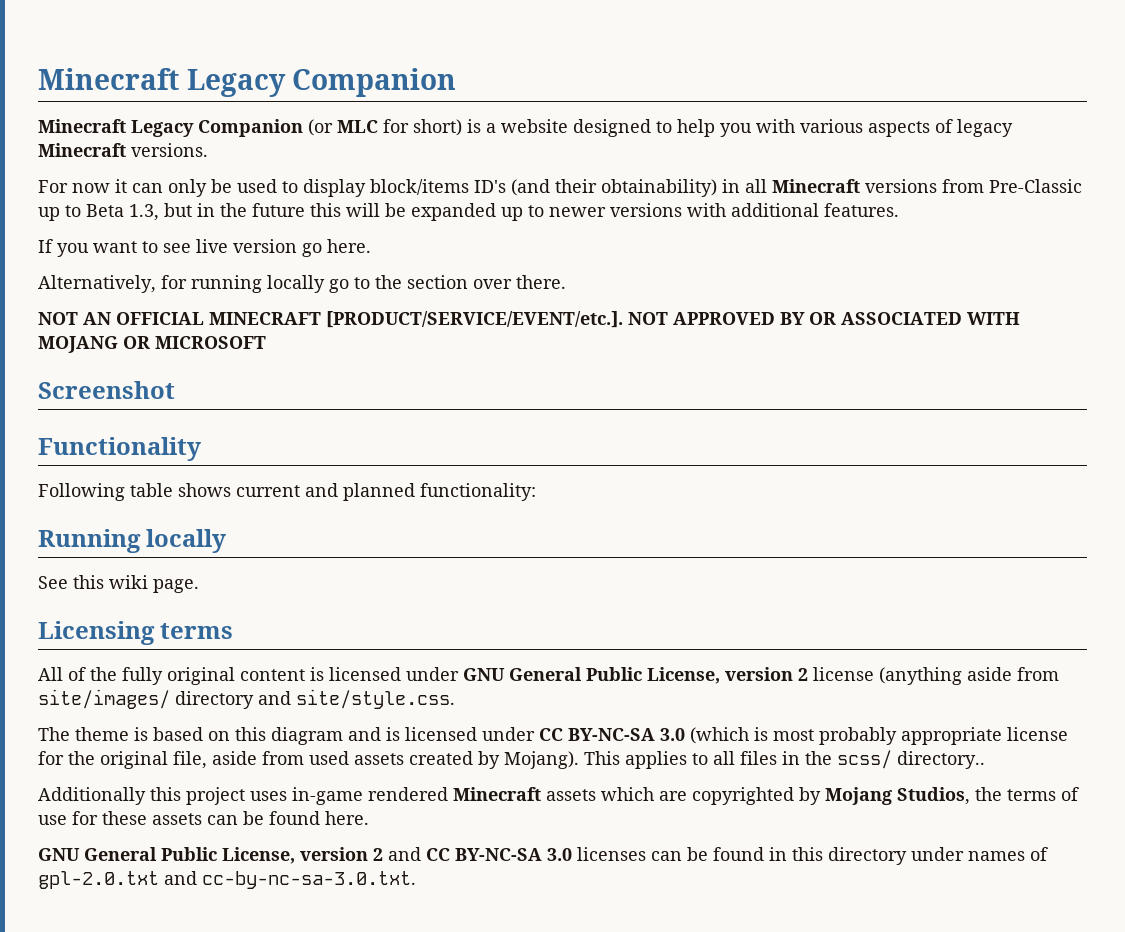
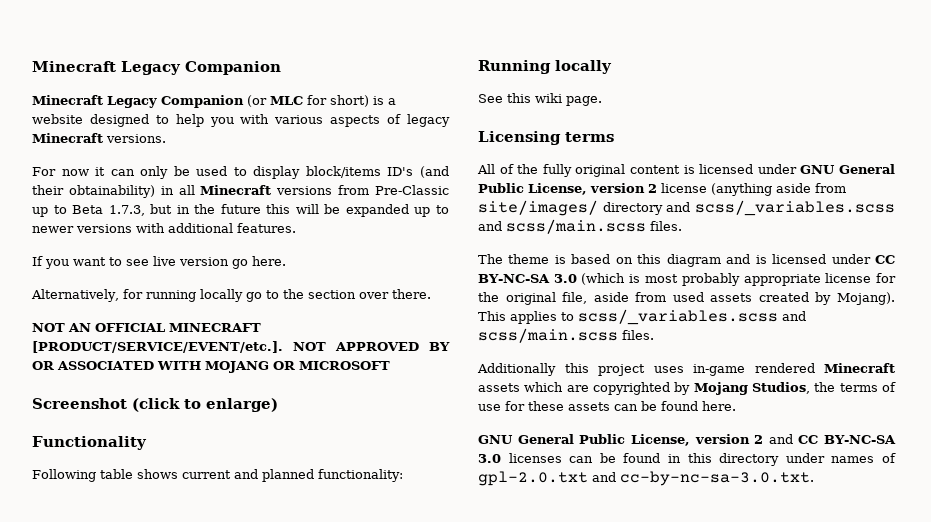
[129,204,159,221] 1.3, -> [108,205,145,216] 1.7.3,
(175, 390) none -> [132,398,278,412] (click to enlarge)
[296,689,455,709] site/style.css. -> [695,200,895,216] [478,219,682,234] scss/_variables.scss and scss/main.scss files.
[713,750,985,769] all files in the scss/ directory.. -> [578,309,806,325] [478,328,654,343] scss/_variables.scss and scss/main.scss files.

